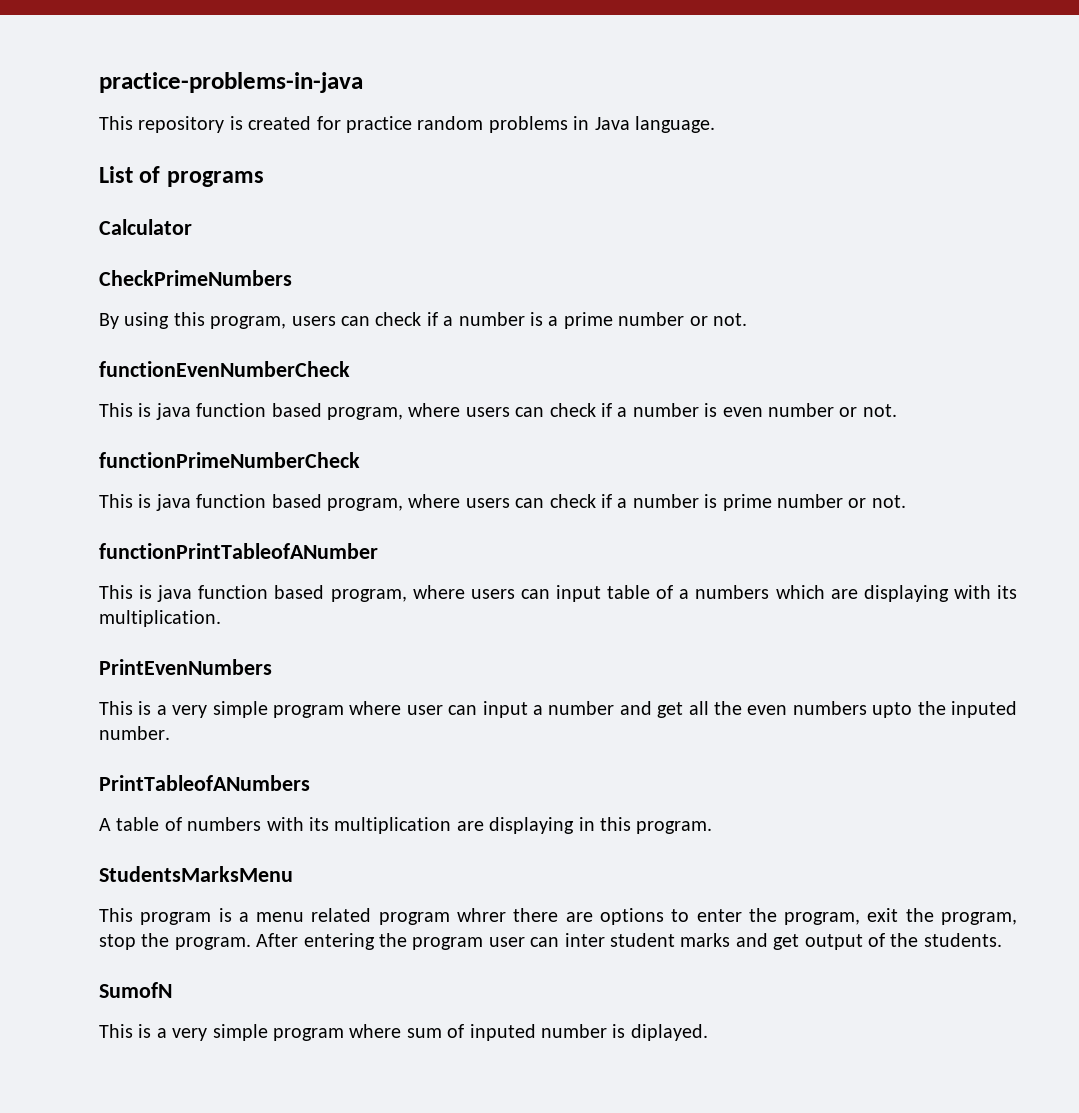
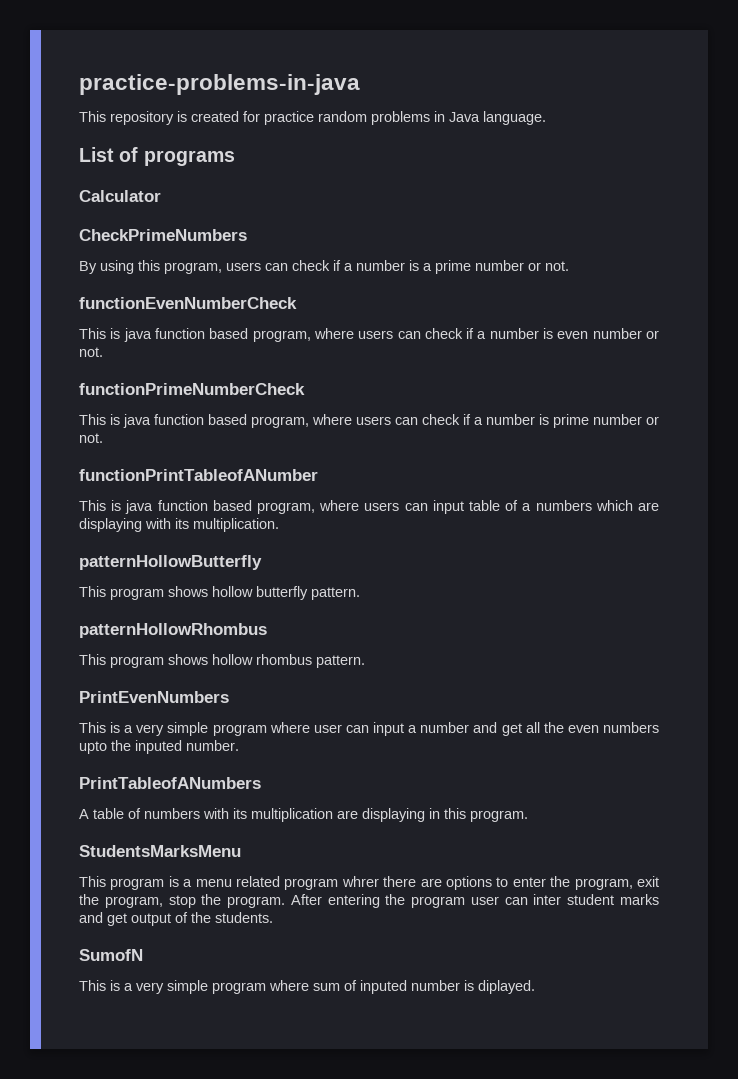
(221, 618) none -> [79,555,262,570] [79,586,360,600] [79,623,267,638] [79,654,365,668] // patternHollowButterfly // This program shows hollow butterfly pattern. // patternHollowRhombus // This program shows hollow rhombus pattern.

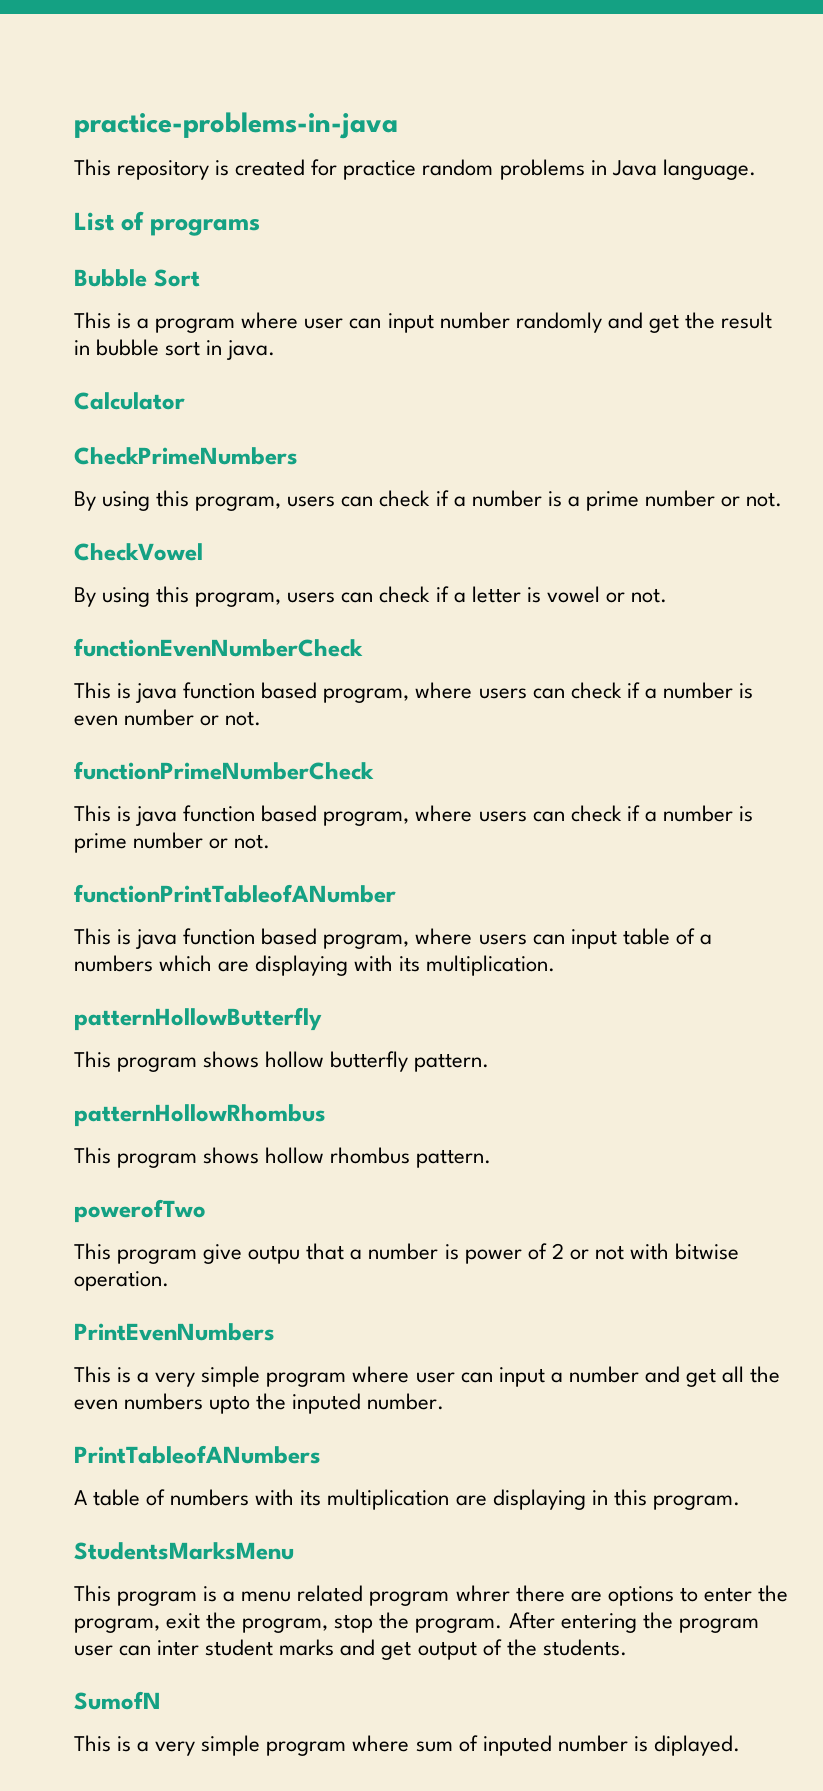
(235, 158) none -> [74,269,200,287] [74,312,772,333] [74,339,276,360] // Bubble Sort // This is a program where user can input number randomly and get the result in bubble sort in java.
(569, 266) none -> [74,543,203,561] [74,586,667,607] // CheckVowel // By using this program, users can check if a letter is vowel or not.
(365, 661) none -> [74,1199,206,1223] [74,1243,740,1264] [74,1271,169,1291] // powerofTwo // This program give outpu that a number is power of 2 or not with bitwise operation.

